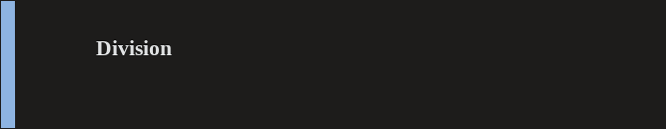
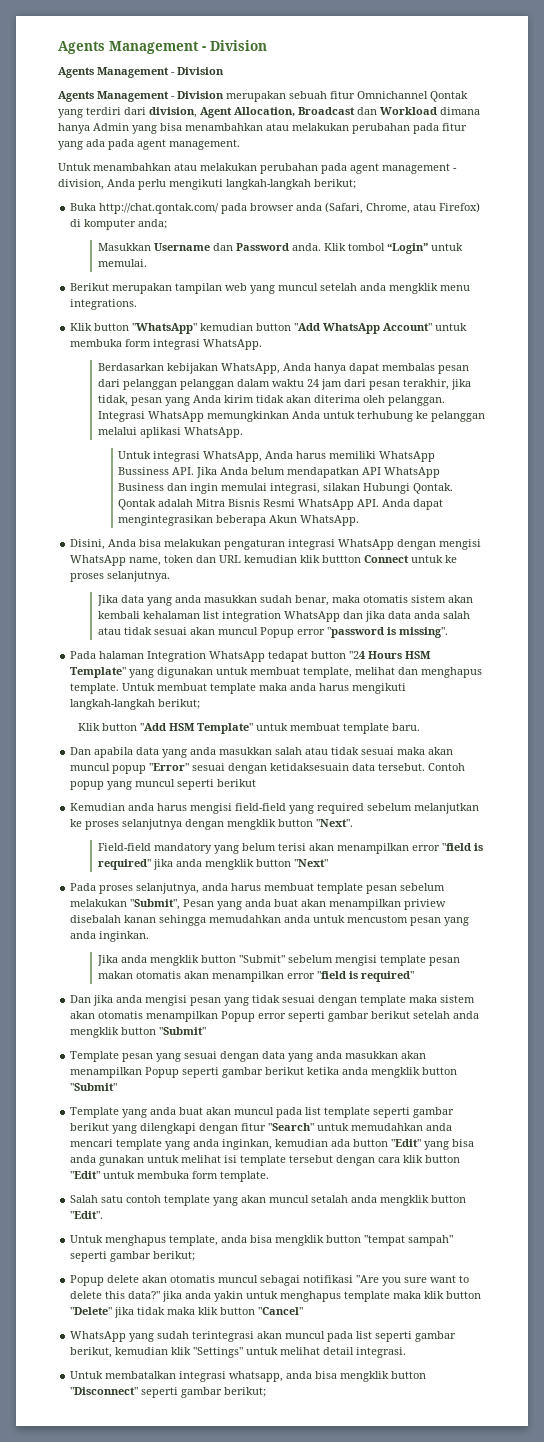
[95,40,172,56] Division -> [58,40,267,54] [58,67,224,78] [58,91,468,102] [58,107,480,118] [58,123,467,134] [58,139,240,150] [58,163,457,174] [58,179,356,190] [70,202,481,214] [70,219,168,230] [98,243,464,254] [98,259,148,267] [70,283,471,294] [70,299,138,310] [70,323,468,334] [70,339,263,350] [98,363,470,374] [98,379,472,390] [98,395,446,406] [98,411,486,422] [98,427,244,438] [118,451,436,462] [118,467,441,478] [118,483,454,494] [118,499,444,510] [118,515,360,526] [70,539,482,550] [70,555,458,566] [70,571,171,582] [97,595,474,606] [98,611,471,622] [98,627,449,638] [70,651,432,662] [70,667,483,678] [70,683,407,694] [70,699,201,710] [78,723,421,734] [70,747,454,758] [70,763,466,774] [70,779,257,790] [70,803,480,814] [70,819,354,830] [98,843,484,854] [98,859,329,870] [70,883,446,894] [70,899,447,910] [70,915,470,926] [70,931,150,942] [97,955,461,966] [98,971,415,982] [70,995,476,1006] [70,1011,480,1022] [70,1027,207,1038] [70,1051,427,1062] [70,1067,458,1078] [70,1083,118,1091] [70,1107,455,1118] [70,1123,453,1134] [70,1139,475,1150] [70,1155,461,1166] [70,1171,270,1182] [70,1195,467,1206] [70,1211,104,1219] [70,1235,454,1246] [70,1251,196,1262] [70,1275,470,1286] [70,1291,482,1302] [70,1307,304,1318] [70,1331,457,1342] [70,1347,407,1358] [70,1371,427,1382] [70,1387,267,1398] Agents Management - Division // Agents Management - Division // Agents Management - Division merupakan sebuah fitur Omnichannel Qontak yang terdiri dari division, Agent Allocation, Broadcast dan Workload dimana hanya Admin yang bisa menambahkan atau melakukan perubahan pada fitur yang ada pada agent management. // Untuk menambahkan atau melakukan perubahan pada agent management - division, Anda perlu mengikuti langkah-langkah berikut; // Buka http://chat.qontak.com/ pada browser anda (Safari, Chrome, atau Firefox) di komputer anda; // Masukkan Username dan Password anda. Klik tombol “Login” untuk memulai. // Berikut merupakan tampilan web yang muncul setelah anda mengklik menu integrations. // Klik button "WhatsApp" kemudian button "Add WhatsApp Account" untuk membuka form integrasi WhatsApp. // Berdasarkan kebijakan WhatsApp, Anda hanya dapat membalas pesan dari pelanggan pelanggan dalam waktu 24 jam dari pesan terakhir, jika tidak, pesan yang Anda kirim tidak akan diterima oleh pelanggan. Integrasi WhatsApp memungkinkan Anda untuk terhubung ke pelanggan melalui aplikasi WhatsApp. // Untuk integrasi WhatsApp, Anda harus memiliki WhatsApp Bussiness API. Jika Anda belum mendapatkan API WhatsApp Business dan ingin memulai integrasi, silakan Hubungi Qontak. Qontak adalah Mitra Bisnis Resmi WhatsApp API. Anda dapat mengintegrasikan beberapa Akun WhatsApp. // Disini, Anda bisa melakukan pengaturan integrasi WhatsApp dengan mengisi WhatsApp name, token dan URL kemudian klik buttton Connect untuk ke proses selanjutnya. // Jika data yang anda masukkan sudah benar, maka otomatis sistem akan kembali kehalaman list integration WhatsApp dan jika data anda salah atau tidak sesuai akan muncul Popup error "password is missing". // Pada halaman Integration WhatsApp tedapat button "24 Hours HSM Template" yang digunakan untuk membuat template, melihat dan menghapus template. Untuk membuat template maka anda harus mengikuti langkah-langkah berikut; // Klik button "Add HSM Template" untuk membuat template baru. // Dan apabila data yang anda masukkan salah atau tidak sesuai maka akan muncul popup "Error" sesuai dengan ketidaksesuain data tersebut. Contoh popup yang muncul seperti berikut // Kemudian anda harus mengisi field-field yang required sebelum melanjutkan ke proses selanjutnya dengan mengklik button "Next". // Field-field mandatory yang belum terisi akan menampilkan error "field is required" jika anda mengklik button "Next" // Pada proses selanjutnya, anda harus membuat template pesan sebelum melakukan "Submit", Pesan yang anda buat akan menampilkan priview disebalah kanan sehingga memudahkan anda untuk mencustom pesan yang anda inginkan. // Jika anda mengklik button "Submit" sebelum mengisi template pesan makan otomatis akan menampilkan error "field is required" // Dan jika anda mengisi pesan yang tidak sesuai dengan template maka sistem akan otomatis menampilkan Popup error seperti gambar berikut setelah anda mengklik button "Submit" // Template pesan yang sesuai dengan data yang anda masukkan akan menampilkan Popup seperti gambar berikut ketika anda mengklik button "Submit" // Template yang anda buat akan muncul pada list template seperti gambar berikut yang dilengkapi dengan fitur "Search" untuk memudahkan anda mencari template yang anda inginkan, kemudian ada button "Edit" yang bisa anda gunakan untuk melihat isi template tersebut dengan cara klik button "Edit" untuk membuka form template. // Salah satu contoh template yang akan muncul setalah anda mengklik button "Edit". // Untuk menghapus template, anda bisa mengklik button "tempat sampah" seperti gambar berikut; // Popup delete akan otomatis muncul sebagai notifikasi "Are you sure want to delete this data?" jika anda yakin untuk menghapus template maka klik button "Delete" jika tidak maka klik button "Cancel" // WhatsApp yang sudah terintegrasi akan muncul pada list seperti gambar berikut, kemudian klik "Settings" untuk melihat detail integrasi. // Untuk membatalkan integrasi whatsapp, anda bisa mengklik button "Disconnect" seperti gambar berikut;

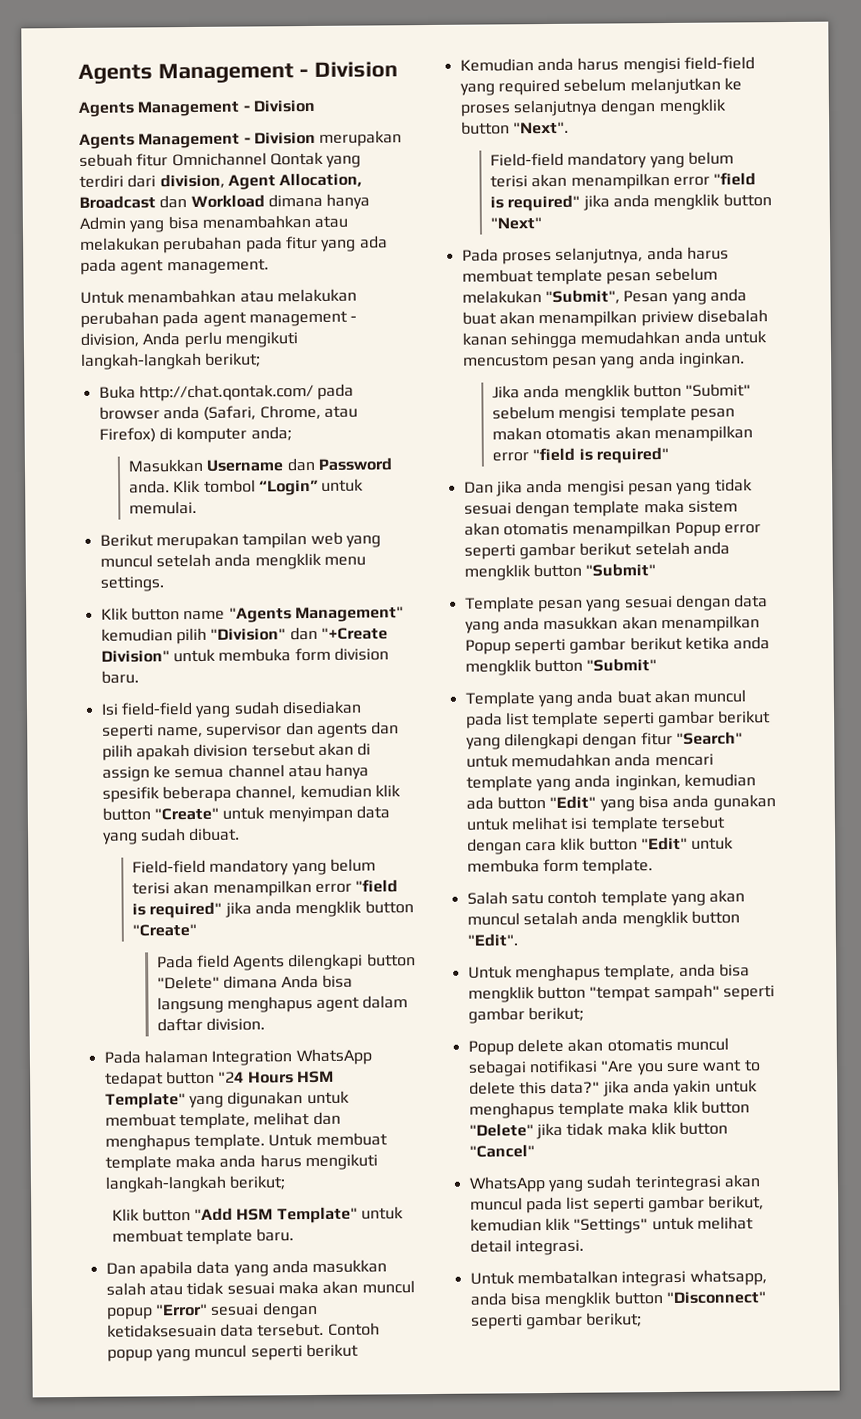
[70,299,138,310] [70,323,468,334] [70,339,263,350] [98,363,470,374] [98,379,472,390] [98,395,446,406] [98,411,486,422] [98,427,244,438] [118,451,436,462] [118,467,441,478] [118,483,454,494] [118,499,444,510] [118,515,360,526] [70,539,482,550] [70,555,458,566] [70,571,171,582] [97,595,474,606] [98,611,471,622] [98,627,449,638] integrations. // Klik button "WhatsApp" kemudian button "Add WhatsApp Account" untuk membuka form integrasi WhatsApp. // Berdasarkan kebijakan WhatsApp, Anda hanya dapat membalas pesan dari pelanggan pelanggan dalam waktu 24 jam dari pesan terakhir, jika tidak, pesan yang Anda kirim tidak akan diterima oleh pelanggan. Integrasi WhatsApp memungkinkan Anda untuk terhubung ke pelanggan melalui aplikasi WhatsApp. // Untuk integrasi WhatsApp, Anda harus memiliki WhatsApp Bussiness API. Jika Anda belum mendapatkan API WhatsApp Business dan ingin memulai integrasi, silakan Hubungi Qontak. Qontak adalah Mitra Bisnis Resmi WhatsApp API. Anda dapat mengintegrasikan beberapa Akun WhatsApp. // Disini, Anda bisa melakukan pengaturan integrasi WhatsApp dengan mengisi WhatsApp name, token dan URL kemudian klik buttton Connect untuk ke proses selanjutnya. // Jika data yang anda masukkan sudah benar, maka otomatis sistem akan kembali kehalaman list integration WhatsApp dan jika data anda salah atau tidak sesuai akan muncul Popup error "password is missing". -> [99,576,164,592] [100,606,404,623] [100,626,388,645] [100,647,389,663] [100,670,139,684] [100,700,362,718] [101,721,400,740] [101,742,372,761] [101,763,370,782] [101,784,401,803] [101,805,390,823] [102,827,241,845] [132,858,376,876] [132,879,399,897] [132,900,414,919] [132,923,198,937] [156,953,416,971] [156,974,354,990] [156,995,409,1014] [156,1017,265,1032] settings. // Klik button name "Agents Management" kemudian pilih "Division" dan "+Create Division" untuk membuka form division baru. // Isi field-field yang sudah disediakan seperti name, supervisor dan agents dan pilih apakah division tersebut akan di assign ke semua channel atau hanya spesifik beberapa channel, kemudian klik button "Create" untuk menyimpan data yang sudah dibuat. // Field-field mandatory yang belum terisi akan menampilkan error "field is required" jika anda mengklik button "Create" // Pada field Agents dilengkapi button "Delete" dimana Anda bisa langsung menghapus agent dalam daftar division.

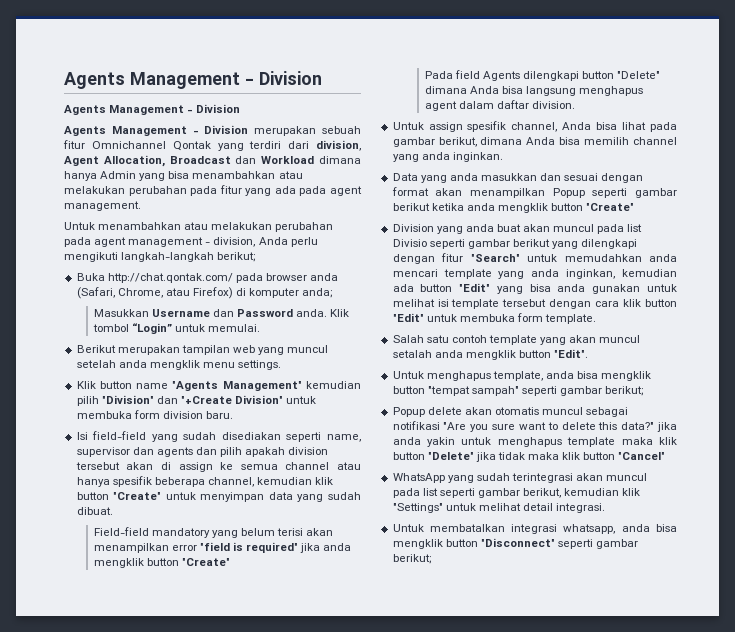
[103,1048,372,1066] [104,1070,334,1088] [104,1090,350,1109] [104,1111,341,1130] [104,1132,388,1151] [104,1153,378,1172] [104,1175,286,1193] [111,1206,405,1224] [111,1228,295,1246] [105,1259,388,1278] [105,1280,415,1296] [106,1301,318,1320] [106,1322,380,1338] [106,1343,359,1362] [459,56,755,74] [459,77,742,96] [459,98,727,117] [460,121,569,135] [490,151,734,169] [490,172,757,190] [490,193,772,212] [490,217,543,230] [461,246,729,265] [461,267,718,286] [461,288,747,305] [461,309,768,328] [461,330,767,349] [462,351,745,369] [492,383,752,401] [492,404,735,422] [492,425,753,443] [492,446,669,464] [463,478,753,497] [463,499,738,518] [463,520,761,538] [463,541,730,560] [463,563,657,581] [464,594,769,613] [464,616,619,634] Pada halaman Integration WhatsApp tedapat button "24 Hours HSM Template" yang digunakan untuk membuat template, melihat dan menghapus template. Untuk membuat template maka anda harus mengikuti langkah-langkah berikut; // Klik button "Add HSM Template" untuk membuat template baru. // Dan apabila data yang anda masukkan salah atau tidak sesuai maka akan muncul popup "Error" sesuai dengan ketidaksesuain data tersebut. Contoh popup yang muncul seperti berikut // Kemudian anda harus mengisi field-field yang required sebelum melanjutkan ke proses selanjutnya dengan mengklik button "Next". // Field-field mandatory yang belum terisi akan menampilkan error "field is required" jika anda mengklik button "Next" // Pada proses selanjutnya, anda harus membuat template pesan sebelum melakukan "Submit", Pesan yang anda buat akan menampilkan priview disebalah kanan sehingga memudahkan anda untuk mencustom pesan yang anda inginkan. // Jika anda mengklik button "Submit" sebelum mengisi template pesan makan otomatis akan menampilkan error "field is required" // Dan jika anda mengisi pesan yang tidak sesuai dengan template maka sistem akan otomatis menampilkan Popup error seperti gambar berikut setelah anda mengklik button "Submit" // Template pesan yang sesuai dengan data yang anda masukkan -> [392,121,677,132] [392,137,677,147] [392,152,503,162] [392,173,644,183] [391,187,429,196] Untuk assign spesifik channel, Anda bisa lihat pada gambar berikut, dimana Anda bisa memilih channel yang anda inginkan. // Data yang anda masukkan dan sesuai dengan format
[586,658,658,672] [464,691,535,708] "Submit" // Template -> [586,203,635,211] [392,224,434,232] "Create" // Division
[532,711,600,729] template -> [392,239,427,247] Divisio

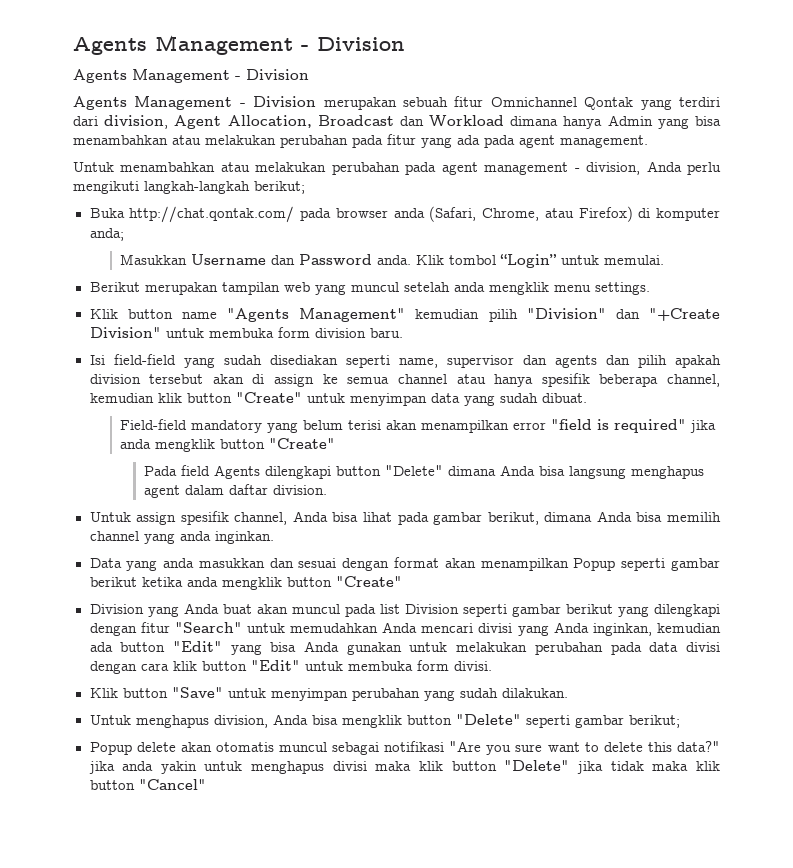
[465,224,494,232] anda -> [183,603,219,614] Anda
[392,239,427,247] Divisio -> [404,604,459,614] Division
[649,254,677,262] [392,269,560,279] anda mencari template yang anda -> [382,622,589,636] Anda mencari divisi yang Anda
[557,284,586,292] anda -> [304,641,340,652] Anda
[392,299,547,309] melihat isi template tersebut -> [456,642,721,655] melakukan perubahan pada data divisi
[545,314,597,324] [392,335,641,345] [392,349,589,360] template. // Salah satu contoh template yang akan muncul setalah anda mengklik button "Edit". -> [453,661,492,671] [89,687,568,701] divisi. // Klik button "Save" untuk menyimpan perubahan yang sudah dilakukan.
[492,371,652,381] [392,386,519,396] template, anda bisa mengklik button "tempat sampah" -> [213,714,521,728] division, Anda bisa mengklik button "Delete"
[567,437,616,447] template -> [332,761,367,771] divisi
[392,473,648,483] [392,488,641,498] [392,503,606,513] [392,524,677,534] [392,538,639,549] [392,554,431,564] // WhatsApp yang sudah terintegrasi akan muncul pada list seperti gambar berikut, kemudian klik "Settings" untuk melihat detail integrasi. // Untuk membatalkan integrasi whatsapp, anda bisa mengklik button "Disconnect" seperti gambar berikut; -> (206, 784) none

